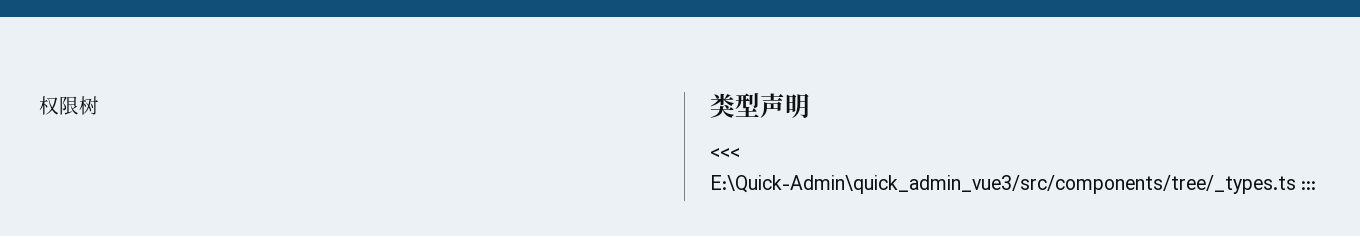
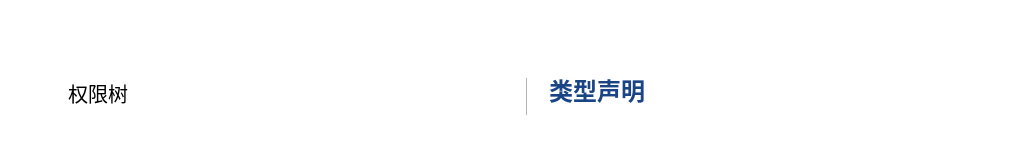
[710,148,740,159] [710,175,1317,194] // <<< E:\Quick-Admin\quick_admin_vue3/src/components/tree/_types.ts ::: -> (645, 91) none

